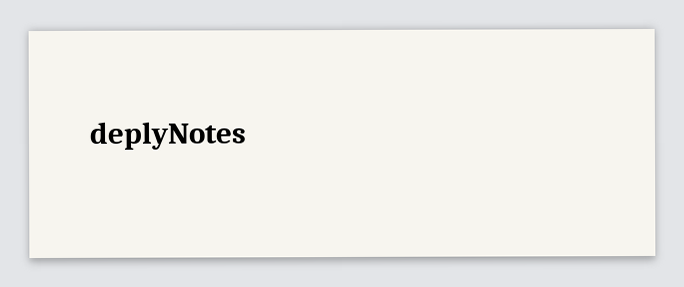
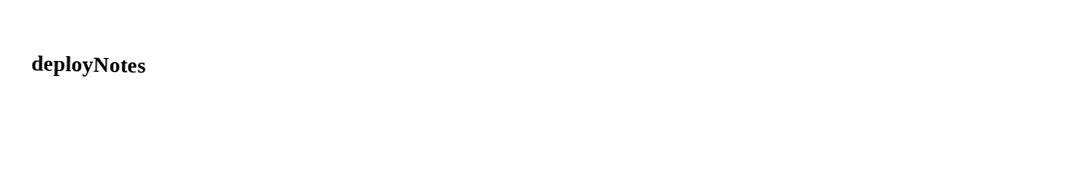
[89,121,247,150] deplyNotes -> [31,55,146,78] deployNotes

